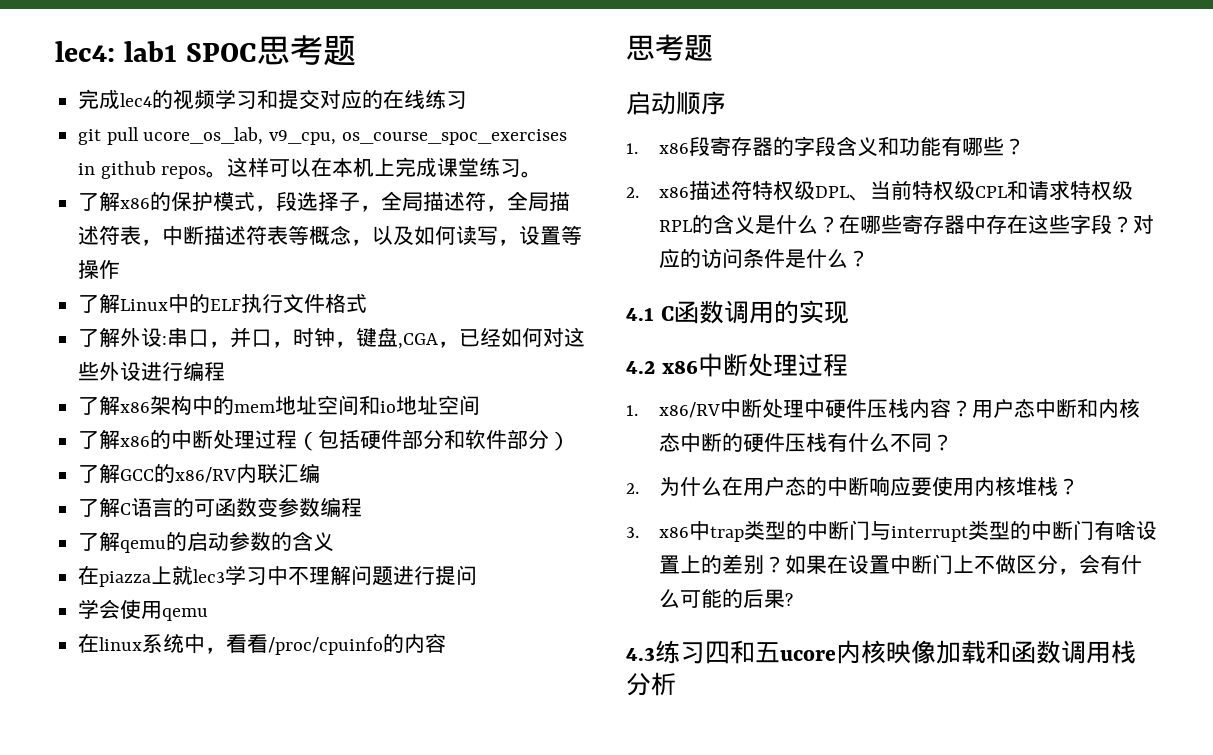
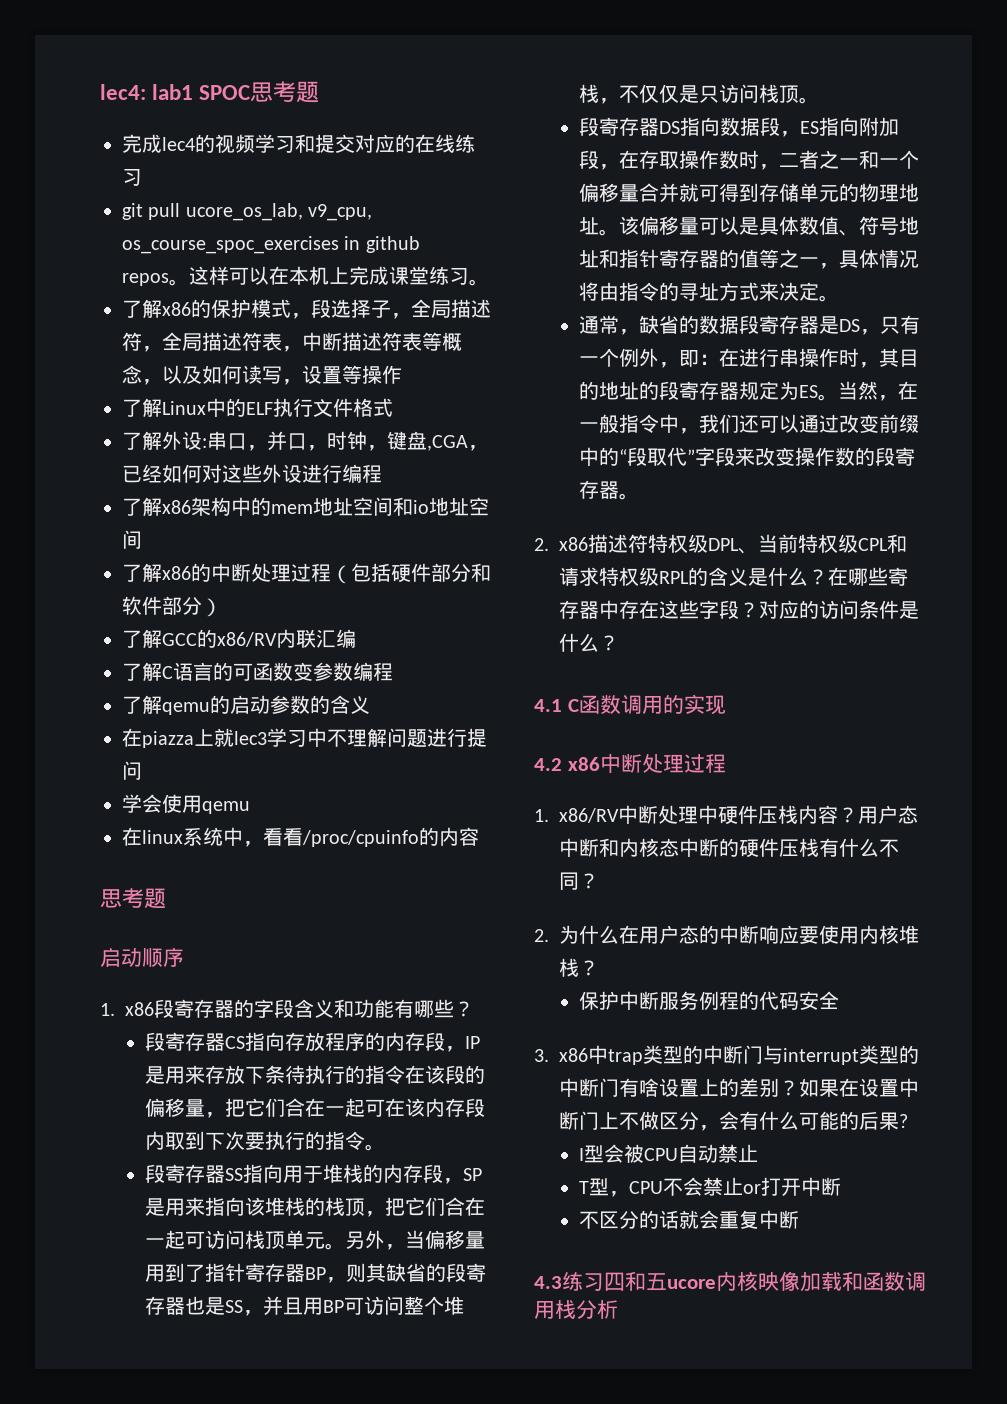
(1025, 146) none -> [144,1032,480,1052] [144,1065,485,1084] [144,1098,485,1118] [144,1131,385,1151] [144,1164,482,1184] [144,1197,485,1217] [144,1230,485,1250] [144,1263,486,1283] [144,1296,464,1316] [578,84,819,104] [578,117,899,137] [578,150,919,170] [578,183,919,203] [578,216,919,236] [578,249,919,269] [578,282,839,302] [578,315,920,335] [578,348,919,368] [578,381,918,401] [578,414,919,434] [578,447,915,466] [578,480,639,500] // 段寄存器CS指向存放程序的内存段，IP是用来存放下条待执行的指令在该段的偏移量，把它们合在一起可在该内存段内取到下次要执行的指令。 // 段寄存器SS指向用于堆栈的内存段，SP是用来指向该堆栈的栈顶，把它们合在一起可访问栈顶单元。另外，当偏移量用到了指针寄存器BP，则其缺省的段寄存器也是SS，并且用BP可访问整个堆栈，不仅仅是只访问栈顶。 // 段寄存器DS指向数据段，ES指向附加段，在存取操作数时，二者之一和一个偏移量合并就可得到存储单元的物理地址。该偏移量可以是具体数值、符号地址和指针寄存器的值等之一，具体情况将由指令的寻址方式来决定。 // 通常，缺省的数据段寄存器是DS，只有一个例外，即：在进行串操作时，其目的地址的段寄存器规定为ES。当然，在一般指令中，我们还可以通过改变前缀中的“段取代”字段来改变操作数的段寄存器。
(1079, 486) none -> [578,991,839,1010] // 保护中断服务例程的代码安全
(793, 599) none -> [578,1144,758,1163] [578,1177,841,1197] [578,1210,799,1229] // I型会被CPU自动禁止 // T型，CPU不会禁止or打开中断 // 不区分的话就会重复中断

